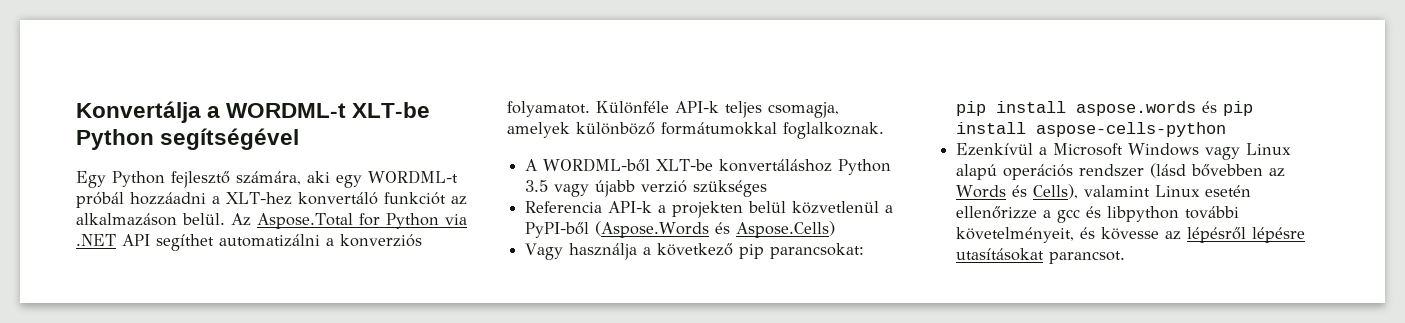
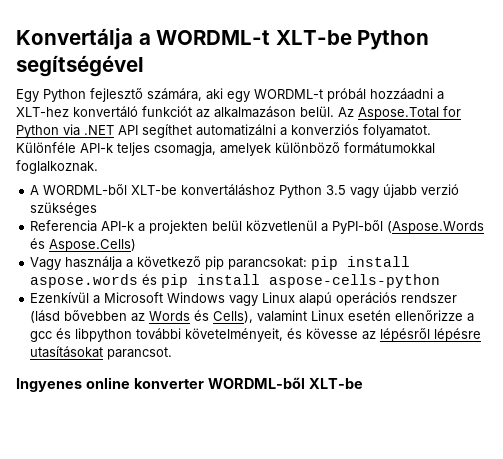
(1126, 257) none -> [16,377,363,392] // Ingyenes online konverter WORDML-ből XLT-be

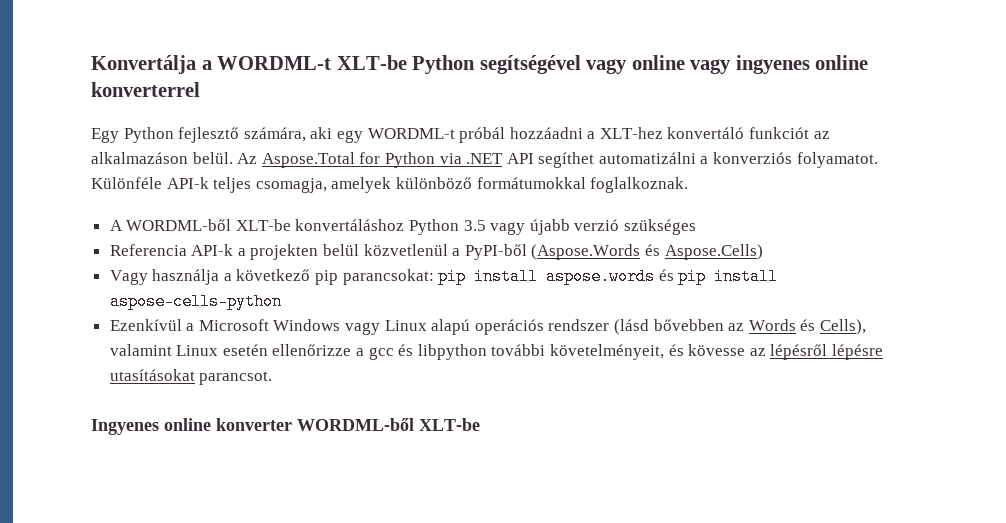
(144, 66) none -> [586,55,869,74] [91,82,200,97] vagy online vagy ingyenes online konverterrel

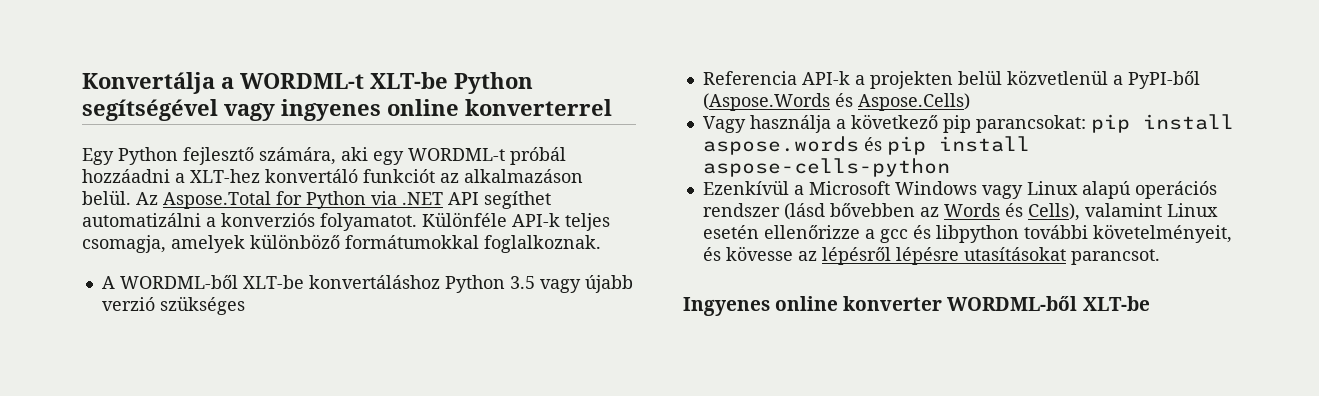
[631,55,732,74] online vagy -> (275, 112) none

